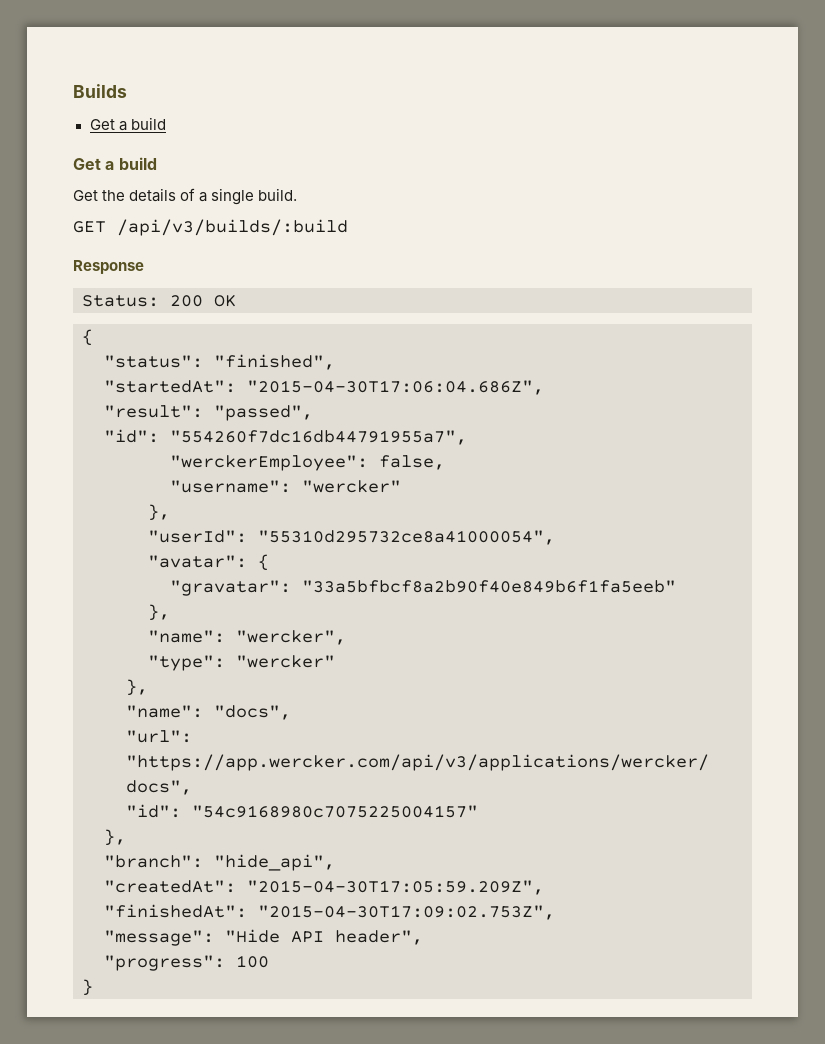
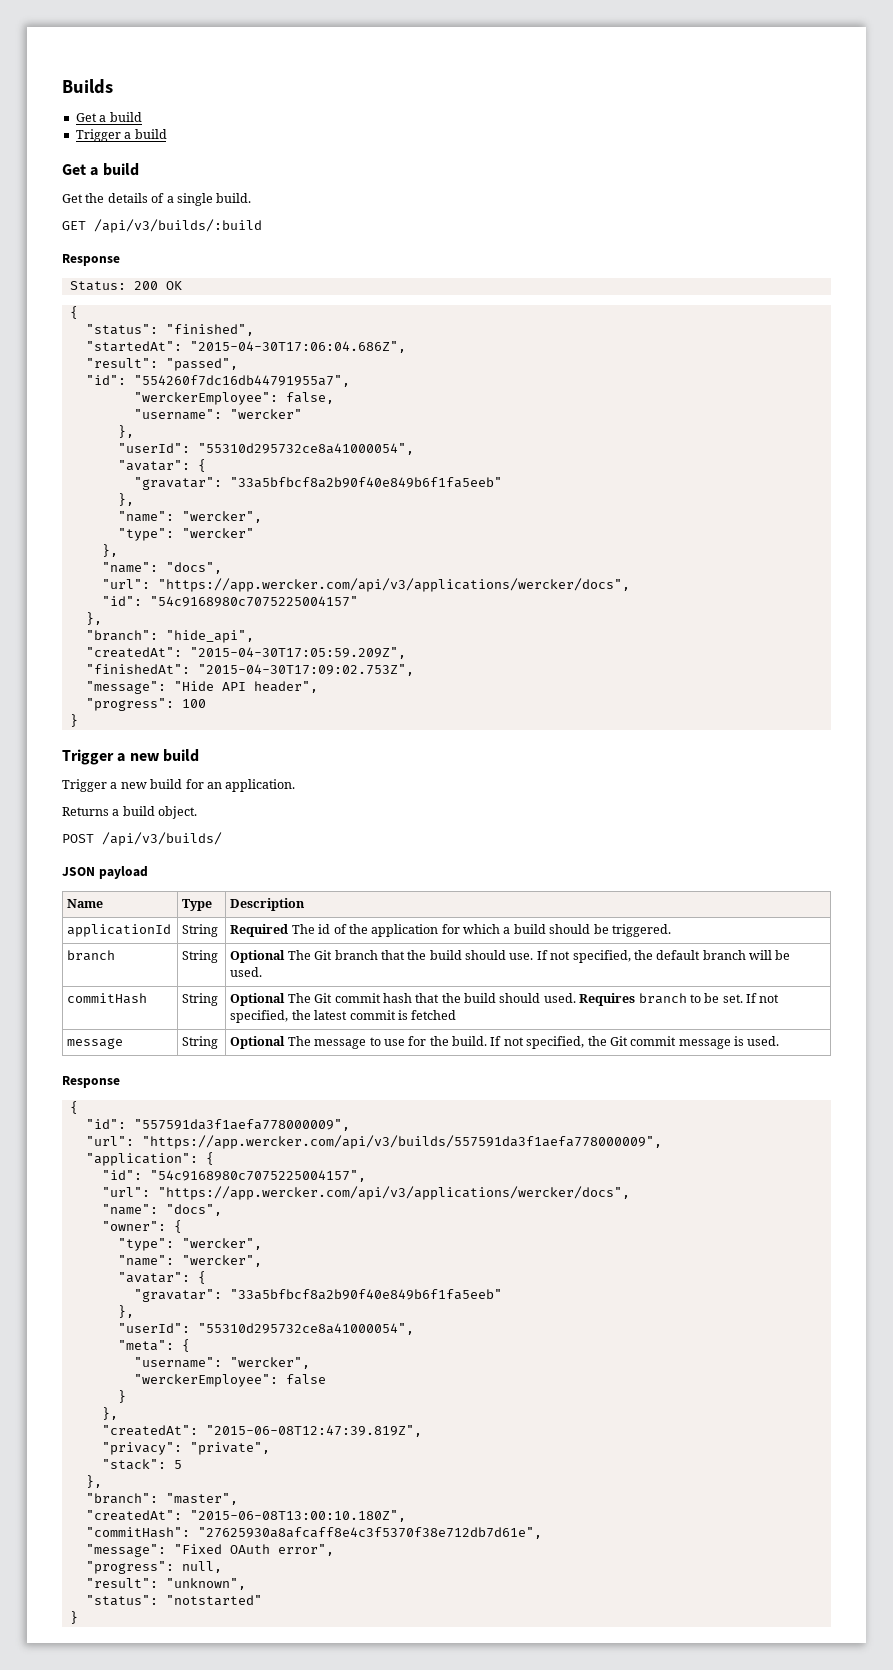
(166, 123) none -> [75,129,167,142] // Trigger a build
(93, 987) none -> [62,749,199,765] [62,779,296,792] [62,806,198,819] [62,832,222,846] [62,866,148,879] [67,899,104,908] [182,899,213,911] [230,898,306,911] [67,924,172,937] [182,924,219,937] [230,924,671,937] [67,950,116,961] [182,950,219,963] [230,950,791,963] [230,967,263,977] [67,993,148,1004] [182,993,219,1006] [230,993,780,1006] [230,1010,457,1023] [67,1038,124,1049] [182,1036,219,1049] [230,1036,780,1049] [62,1076,120,1088] [69,1101,78,1114] [85,1119,350,1131] [85,1135,662,1149] [85,1152,214,1166] [101,1170,366,1182] [101,1186,630,1200] [101,1204,222,1216] [101,1220,182,1233] [117,1238,262,1251] [117,1255,262,1267] [117,1271,206,1284] [133,1289,502,1302] [117,1305,134,1318] [117,1323,414,1335] [117,1339,190,1352] [133,1357,310,1369] [133,1374,326,1387] [117,1390,126,1403] [101,1407,118,1420] [101,1425,422,1437] [101,1442,270,1455] [101,1459,182,1470] [85,1475,102,1488] [85,1493,238,1505] [85,1510,406,1522] [85,1527,542,1539] [85,1544,334,1557] [85,1561,222,1574] [85,1578,246,1590] [85,1595,262,1606] [69,1611,78,1624] // Trigger a new build // Trigger a new build for an application. // Returns a build object. // POST /api/v3/builds/ // JSON payload // Name | Type | Description // applicationId | String | Required The id of the application for which a build should be triggered. // branch | String | Optional The Git branch that the build should use. If not specified, the default branch will be used. // commitHash | String | Optional The Git commit hash that the build should used. Requires branch to be set. If not specified, the latest commit is fetched // message | String | Optional The message to use for the build. If not specified, the Git commit message is used. // Response // { // "id": "557591da3f1aefa778000009", // "url": "https://app.wercker.com/api/v3/builds/557591da3f1aefa778000009", // "application": { // "id": "54c9168980c7075225004157", // "url": "https://app.wercker.com/api/v3/applications/wercker/docs", // "name": "docs", // "owner": { // "type": "wercker", // "name": "wercker", // "avatar": { // "gravatar": "33a5bfbcf8a2b90f40e849b6f1fa5eeb" // }, // "userId": "55310d295732ce8a41000054", // "meta": { // "username": "wercker", // "werckerEmployee": false // } // }, // "createdAt": "2015-06-08T12:47:39.819Z", // "privacy": "private", // "stack": 5 // }, // "branch": "master", // "createdAt": "2015-06-08T13:00:10.180Z", // "commitHash": "27625930a8afcaff8e4c3f5370f38e712db7d61e", // "message": "Fixed OAuth error", // "progress": null, // "result": "unknown", // "status": "notstarted" // }

